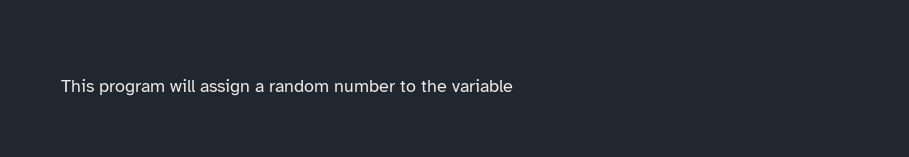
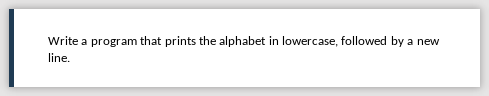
[61,79,513,96] This program will assign a random number to the variable -> [48,36,440,47] [48,53,70,62] Write a program that prints the alphabet in lowercase, followed by a new line.

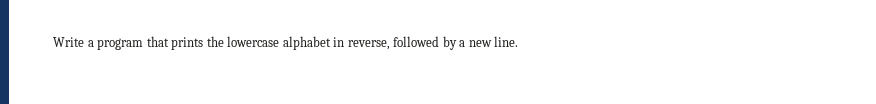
(216, 40) none -> [227,36,280,47] lowercase
[282,36,338,47] lowercase, -> [347,40,390,50] reverse,

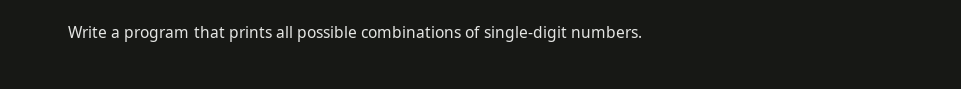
[206,36,519,50] the lowercase alphabet in reverse, followed by a new line. -> [275,26,642,42] all possible combinations of single-digit numbers.

